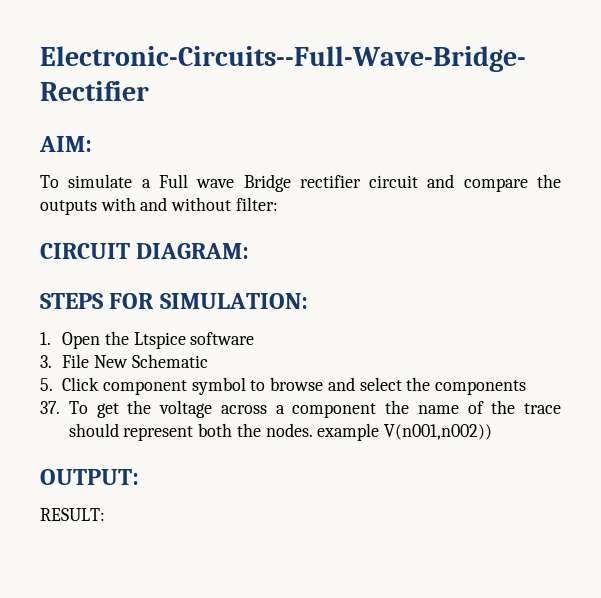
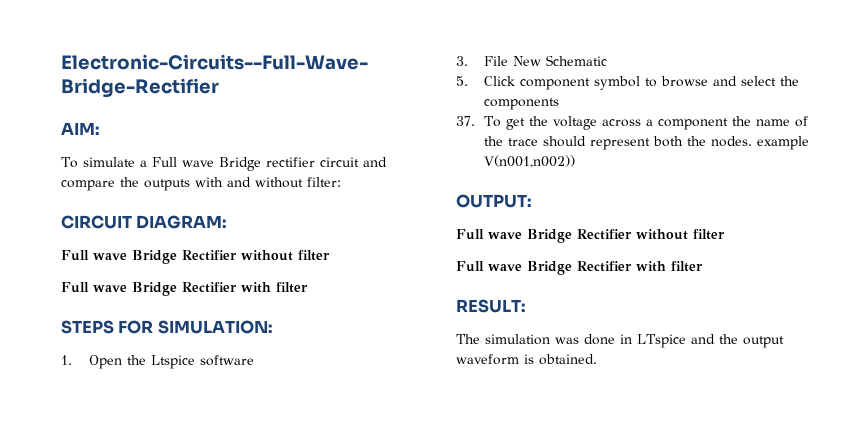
(250, 251) none -> [61,250,330,264] [61,282,308,296] // Full wave Bridge Rectifier without filter // Full wave Bridge Rectifier with filter
[40,508,105,521] RESULT: -> [456,229,725,243] [456,261,703,275] [456,299,526,313] [456,334,784,348] [456,354,597,365] Full wave Bridge Rectifier without filter // Full wave Bridge Rectifier with filter // RESULT: // The simulation was done in LTspice and the output waveform is obtained.

